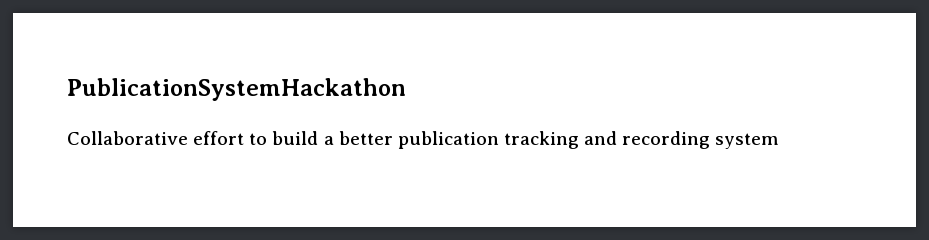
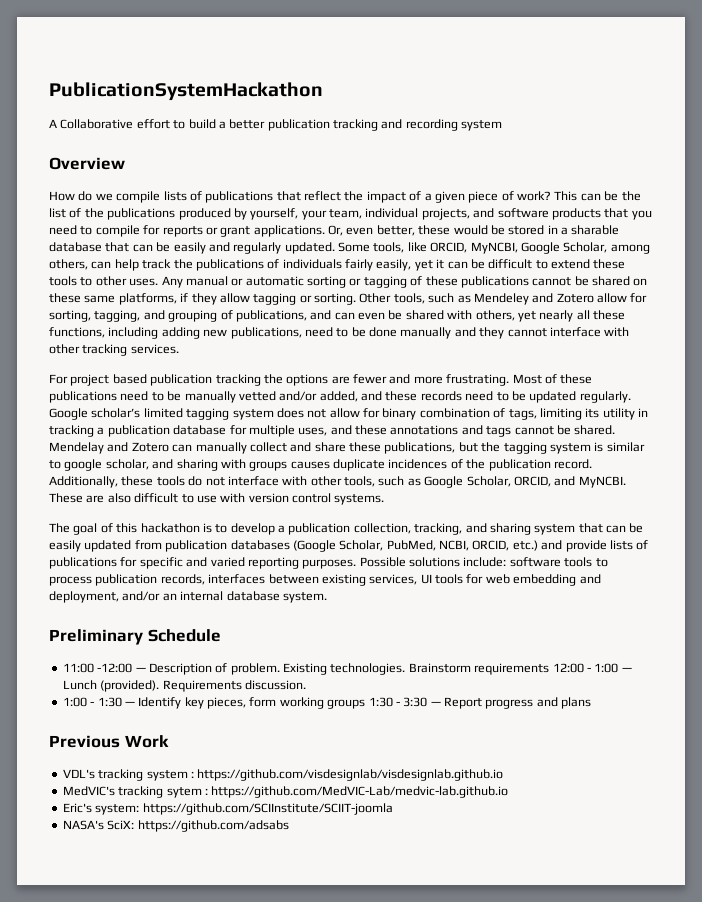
(406, 89) none -> [49,119,57,128] A
(780, 141) none -> [49,157,125,170] [49,191,641,203] [49,208,652,220] [49,225,620,237] [49,242,650,254] [49,259,626,271] [49,276,648,288] [49,293,648,305] [49,310,625,322] [49,327,630,339] [49,344,179,356] [49,374,593,386] [49,391,631,403] [49,408,648,420] [49,425,616,437] [49,442,645,454] [49,459,592,471] [49,476,626,488] [49,493,385,505] [49,523,644,535] [49,540,649,552] [49,557,608,569] [49,574,601,586] [49,591,327,603] [49,629,221,645] [62,663,632,675] [62,680,306,692] [62,697,592,709] [49,735,169,748] [62,769,504,781] [62,786,509,798] [62,803,393,815] [62,820,289,832] // Overview // How do we compile lists of publications that reflect the impact of a given piece of work? This can be the list of the publications produced by yourself, your team, individual projects, and software products that you need to compile for reports or grant applications. Or, even better, these would be stored in a sharable database that can be easily and regularly updated. Some tools, like ORCID, MyNCBI, Google Scholar, among others, can help track the publications of individuals fairly easily, yet it can be difficult to extend these tools to other uses. Any manual or automatic sorting or tagging of these publications cannot be shared on these same platforms, if they allow tagging or sorting. Other tools, such as Mendeley and Zotero allow for sorting, tagging, and grouping of publications, and can even be shared with others, yet nearly all these functions, including adding new publications, need to be done manually and they cannot interface with other tracking services. // For project based publication tracking the options are fewer and more frustrating. Most of these publications need to be manually vetted and/or added, and these records need to be updated regularly. Google scholar’s limited tagging system does not allow for binary combination of tags, limiting its utility in tracking a publication database for multiple uses, and these annotations and tags cannot be shared. Mendelay and Zotero can manually collect and share these publications, but the tagging system is similar to google scholar, and sharing with groups causes duplicate incidences of the publication record. Additionally, these tools do not interface with other tools, such as Google Scholar, ORCID, and MyNCBI. These are also difficult to use with version control systems. // The goal of this hackathon is to develop a publication collection, tracking, and sharing system that can be easily updated from publication databases (Google Scholar, PubMed, NCBI, ORCID, etc.) and provide lists of publications for specific and varied reporting purposes. Possible solutions include: software tools to process publication records, interfaces between existing services, UI tools for web embedding and deployment, and/or an internal database system. // Preliminary Schedule // 11:00 -12:00 — Description of problem. Existing technologies. Brainstorm requirements 12:00 - 1:00 — Lunch (provided). Requirements discussion. // 1:00 - 1:30 — Identify key pieces, form working groups 1:30 - 3:30 — Report progress and plans // Previous Work // VDL's tracking system : https://github.com/visdesignlab/visdesignlab.github.io // MedVIC's tracking sytem : https://github.com/MedVIC-Lab/medvic-lab.github.io // Eric's system: https://github.com/SCIInstitute/SCIIT-joomla // NASA's SciX: https://github.com/adsabs

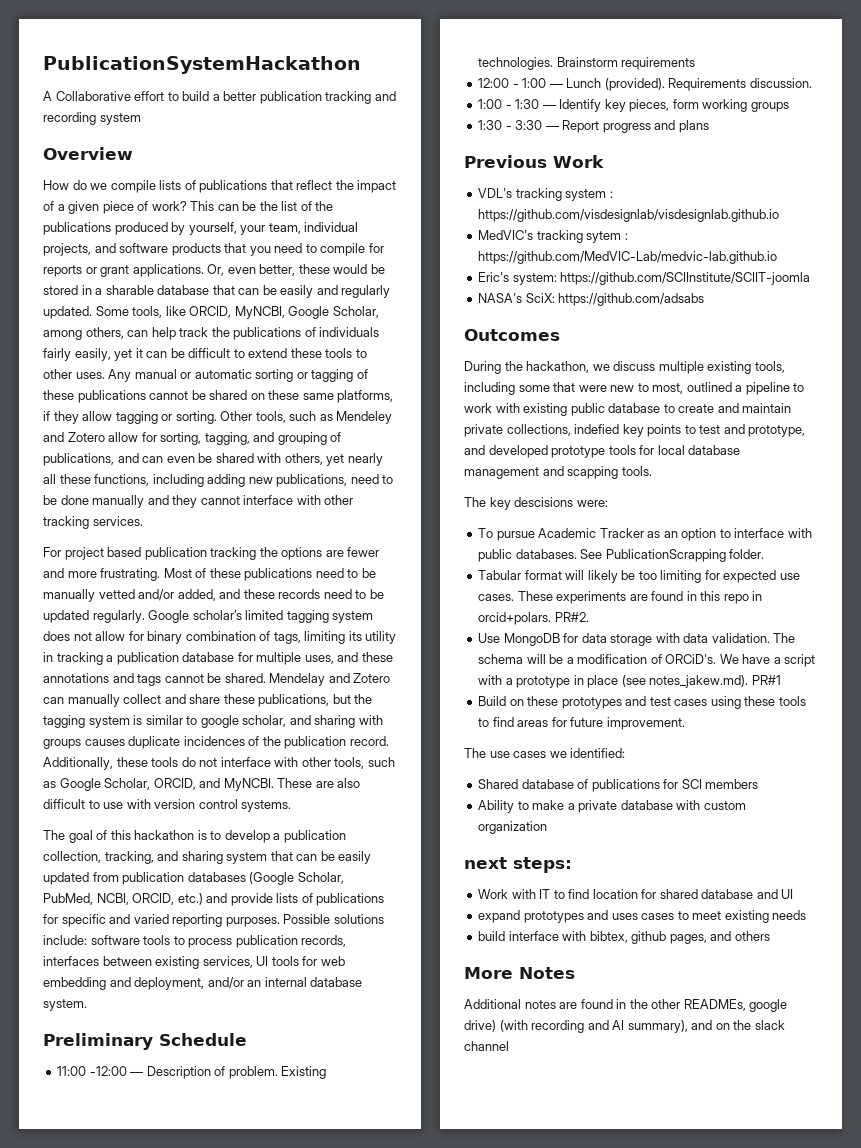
(550, 669) none -> (696, 63) //
(366, 704) none -> (789, 107) //
(289, 826) none -> [464,329,560,341] [464,361,785,374] [464,382,805,395] [464,403,792,416] [464,424,806,437] [464,445,741,458] [464,466,652,479] [464,497,608,510] [478,528,812,541] [478,549,765,562] [478,570,800,583] [478,591,763,604] [478,612,589,625] [478,633,796,646] [478,654,816,667] [478,675,781,688] [478,696,806,709] [478,717,685,730] [464,748,626,758] [478,779,759,792] [478,800,746,813] [478,821,548,834] [464,857,572,873] [478,889,794,899] [478,910,807,923] [478,931,770,944] [464,967,575,979] [464,999,788,1012] [464,1020,785,1033] [464,1041,509,1051] // Outcomes // During the hackathon, we discuss multiple existing tools, including some that were new to most, outlined a pipeline to work with existing public database to create and maintain private collections, indefied key points to test and prototype, and developed prototype tools for local database management and scapping tools. // The key descisions were: // To pursue Academic Tracker as an option to interface with public databases. See PublicationScrapping folder. // Tabular format will likely be too limiting for expected use cases. These experiments are found in this repo in orcid+polars. PR#2. // Use MongoDB for data storage with data validation. The schema will be a modification of ORCiD's. We have a script with a prototype in place (see notes_jakew.md). PR#1 // Build on these prototypes and test cases using these tools to find areas for future improvement. // The use cases we identified: // Shared database of publications for SCI members // Ability to make a private database with custom organization // next steps: // Work with IT to find location for shared database and UI // expand prototypes and uses cases to meet existing needs // build interface with bibtex, github pages, and others // More Notes // Additional notes are found in the other READMEs, google drive) (with recording and AI summary), and on the slack channel

